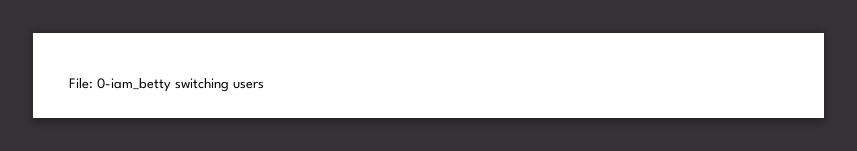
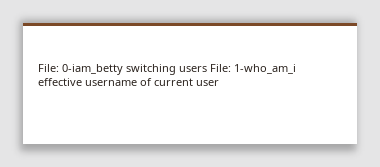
(264, 85) none -> [210,64,296,74] [38,78,219,86] File: 1-who_am_i effective username of current user

